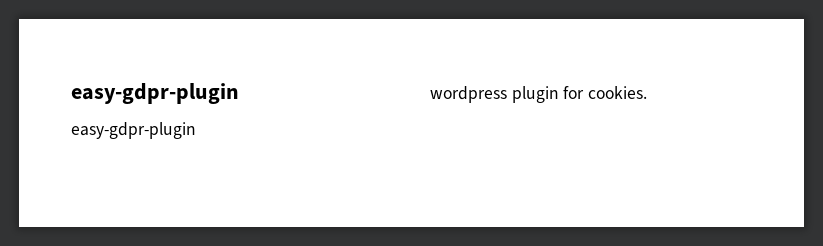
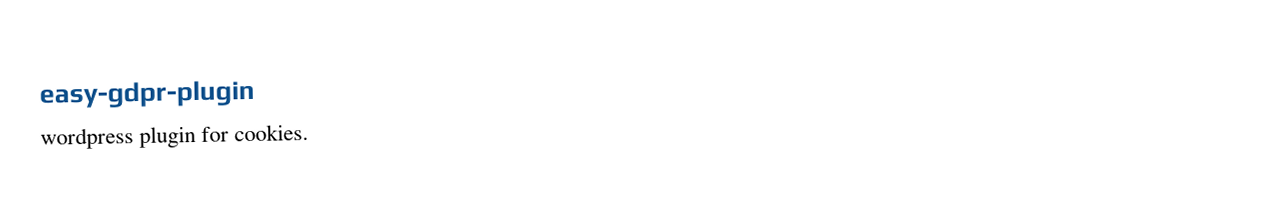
[71,83,239,104] [71,122,196,139] easy-gdpr-plugin // easy-gdpr-plugin -> [39,79,255,109] easy-gdpr-plugin

